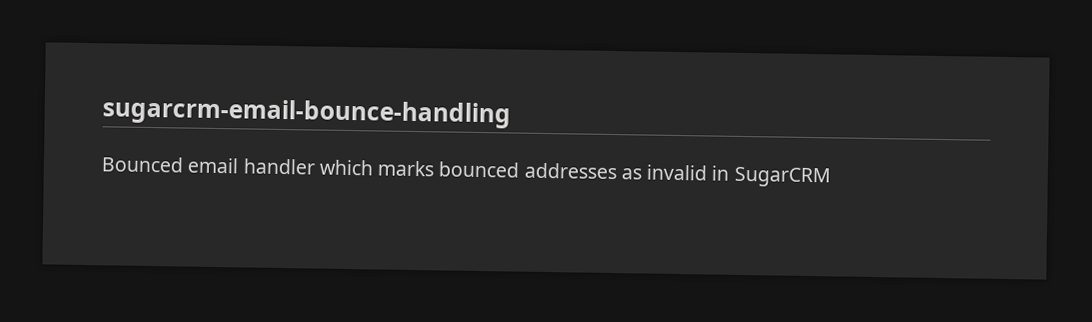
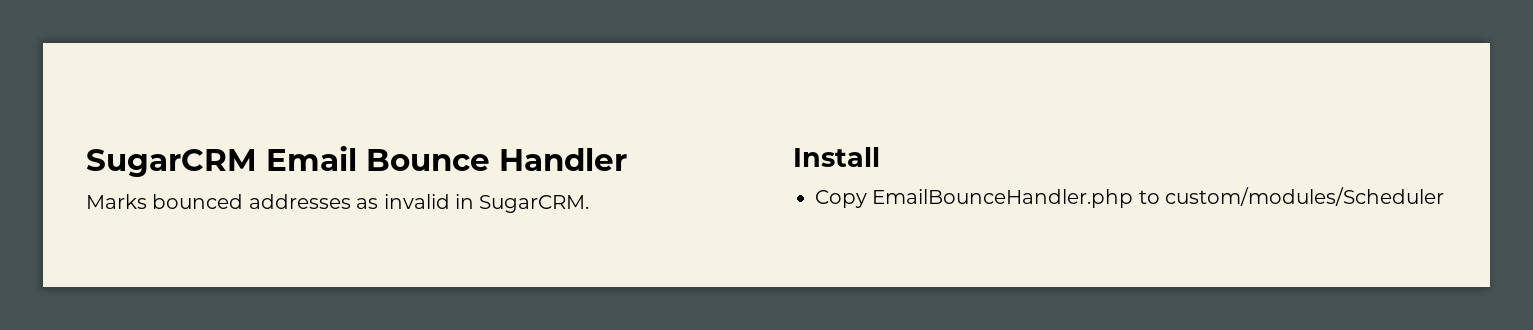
[102,97,511,129] [101,156,435,177] sugarcrm-email-bounce-handling // Bounced email handler which marks -> [86,146,627,177] [86,194,147,209] SugarCRM Email Bounce Handler // Marks
[733,166,831,188] SugarCRM -> [479,195,590,213] [793,147,880,167] [815,187,1445,208] SugarCRM. // Install // Copy EmailBounceHandler.php to custom/modules/Scheduler

